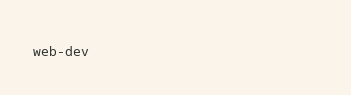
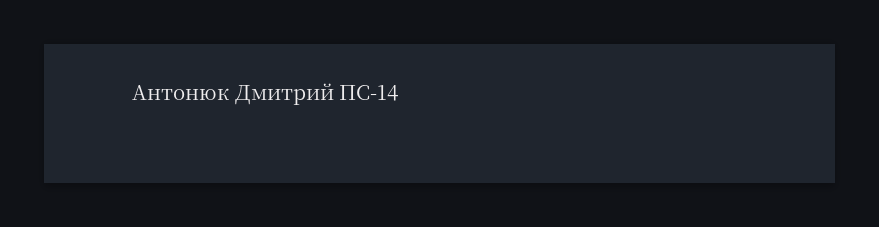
[33,46,89,56] web-dev -> [132,83,399,105] Антонюк Дмитрий ПС-14

